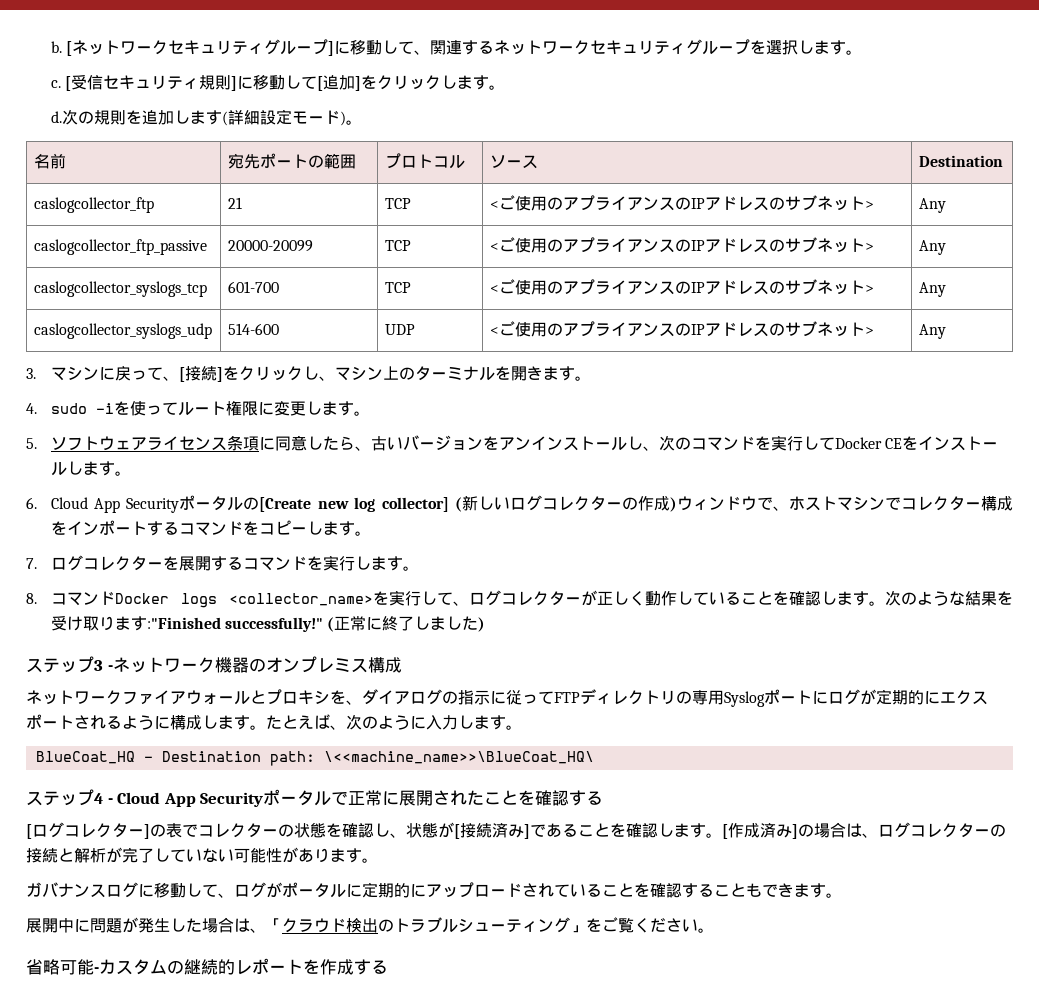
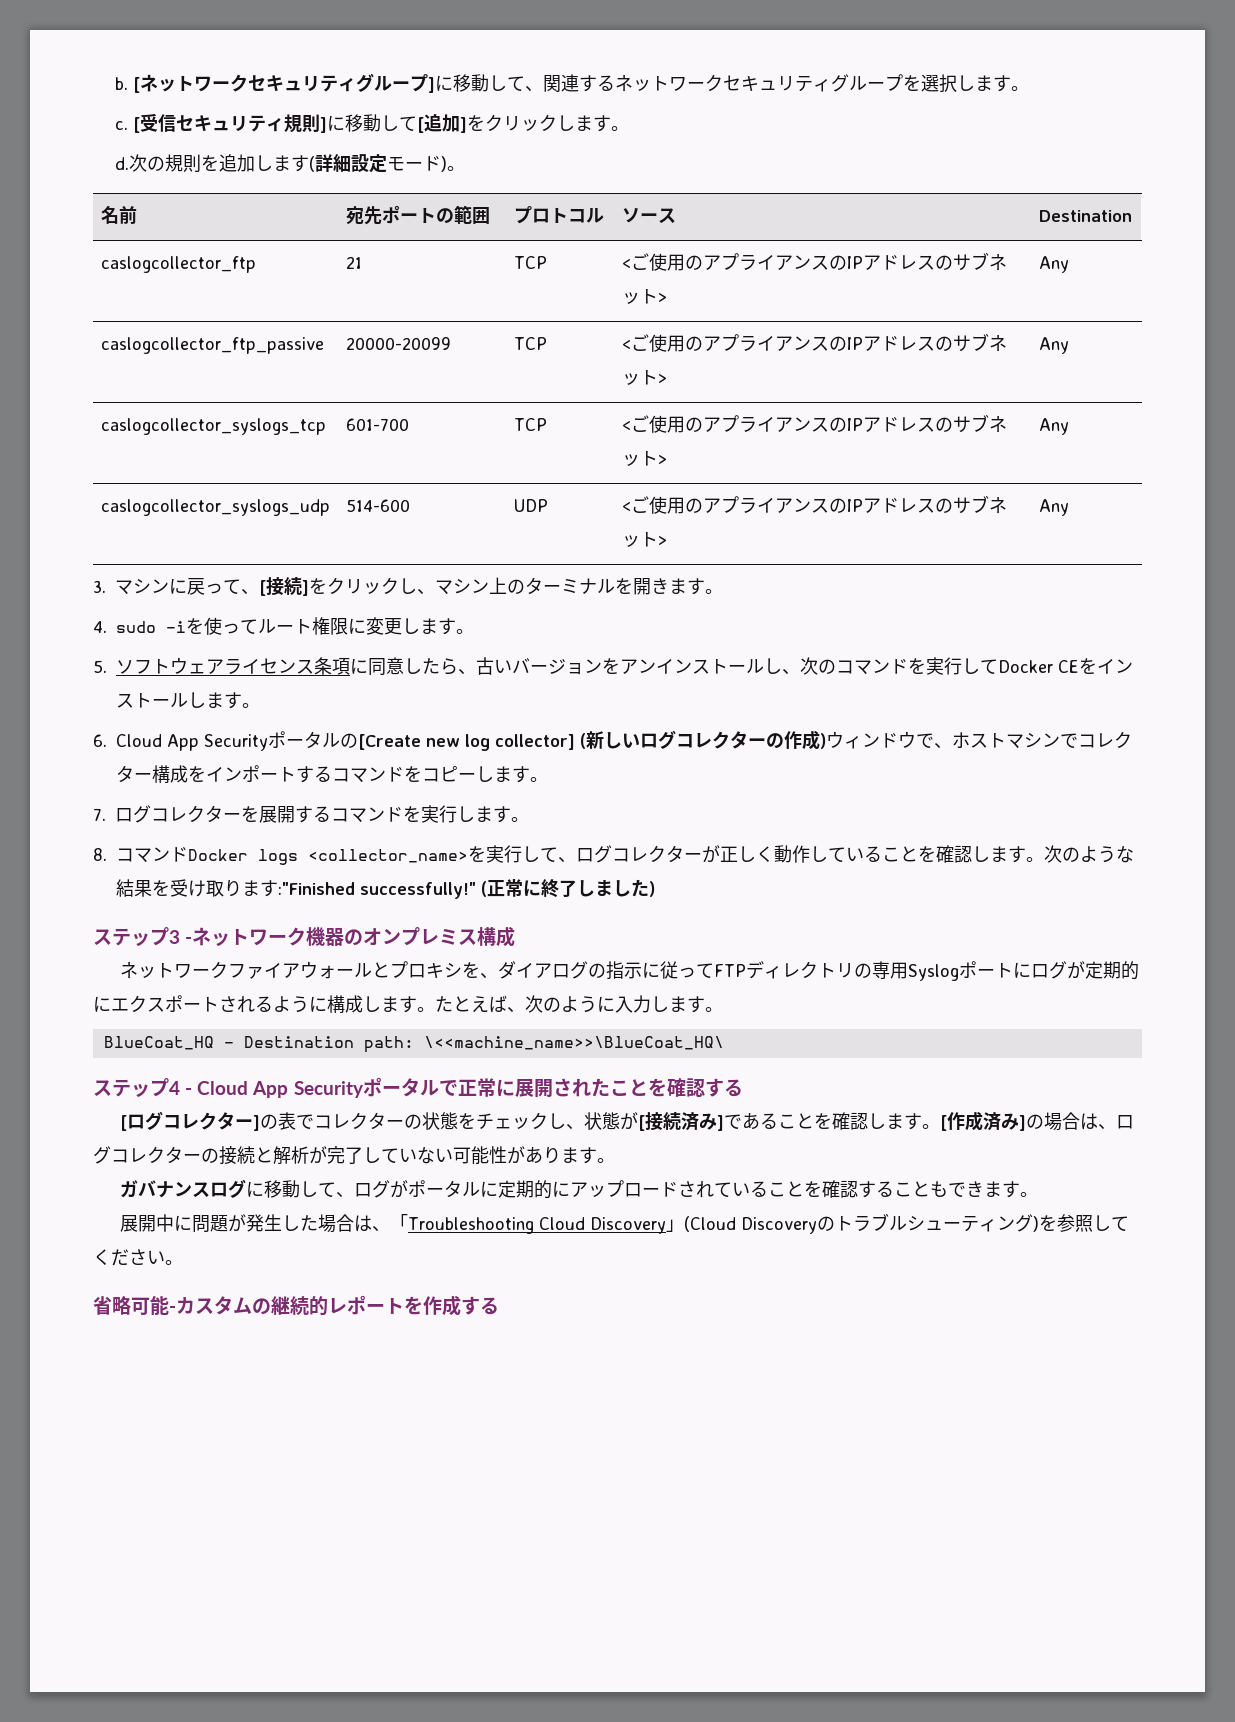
[342,823,374,838] 確認 -> [476,1112,549,1130] チェック
[282,918,378,933] クラウド検出 -> [408,1216,818,1234] Troubleshooting Cloud Discovery」(Cloud Discovery
[570,917,634,933] 」をご覧 -> [1033,1214,1130,1232] )を参照して

